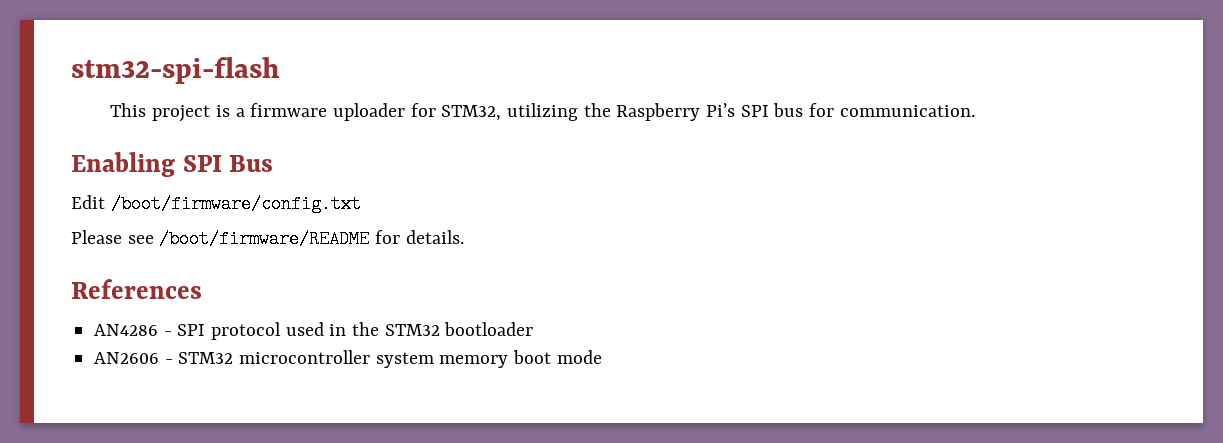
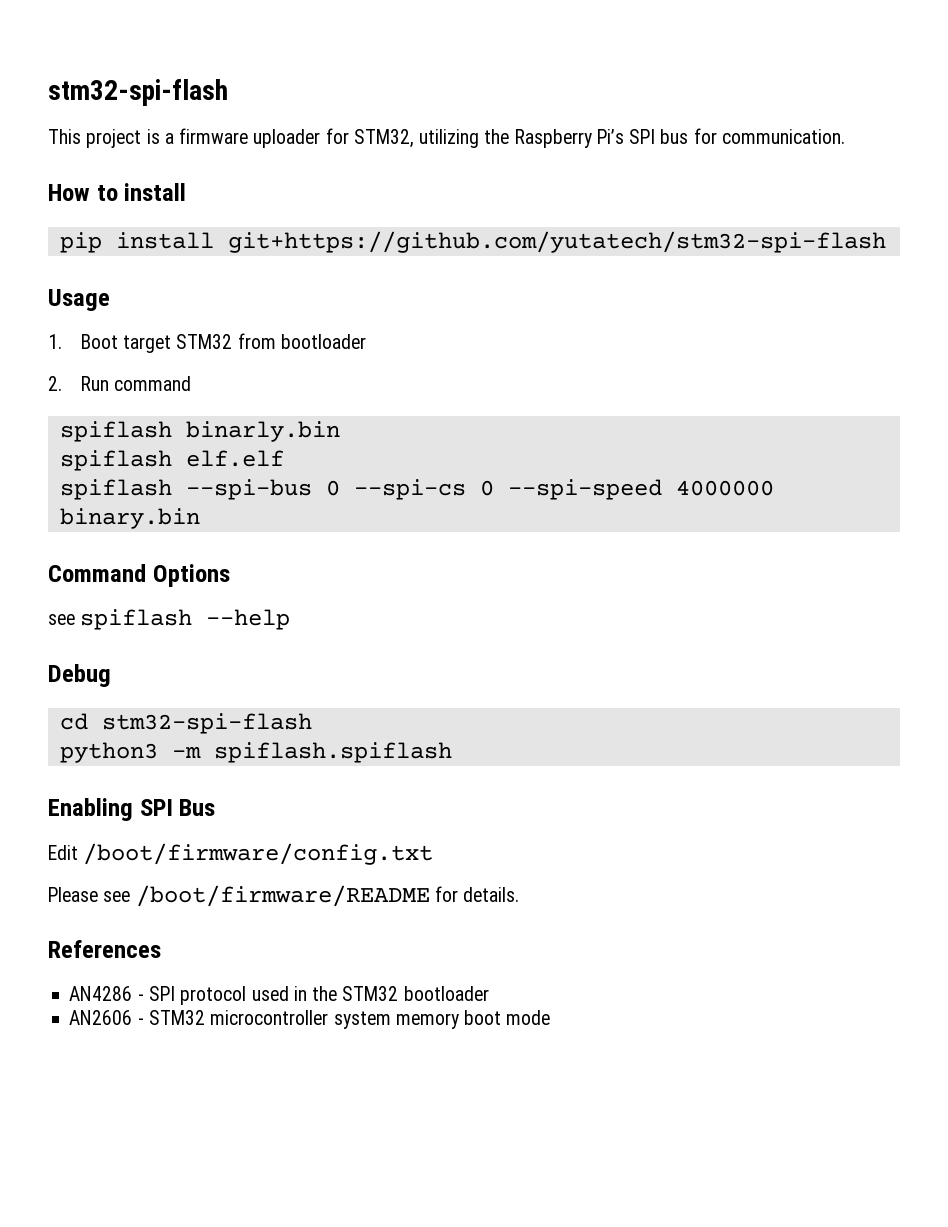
(975, 111) none -> [48,183,187,201] [59,231,886,253] [48,289,110,311] [48,333,366,353] [48,376,192,391] [59,421,340,442] [59,450,284,471] [59,479,774,500] [59,508,200,529] [48,564,230,587] [48,609,291,630] [48,664,111,687] [59,713,312,734] [59,742,452,763] // How to install // pip install git+https://github.com/yutatech/stm32-spi-flash // Usage // 1. Boot target STM32 from bootloader // 2. Run command // spiflash binarly.bin // spiflash elf.elf // spiflash --spi-bus 0 --spi-cs 0 --spi-speed 4000000 binary.bin // Command Options // see spiflash --help // Debug // cd stm32-spi-flash // python3 -m spiflash.spiflash

